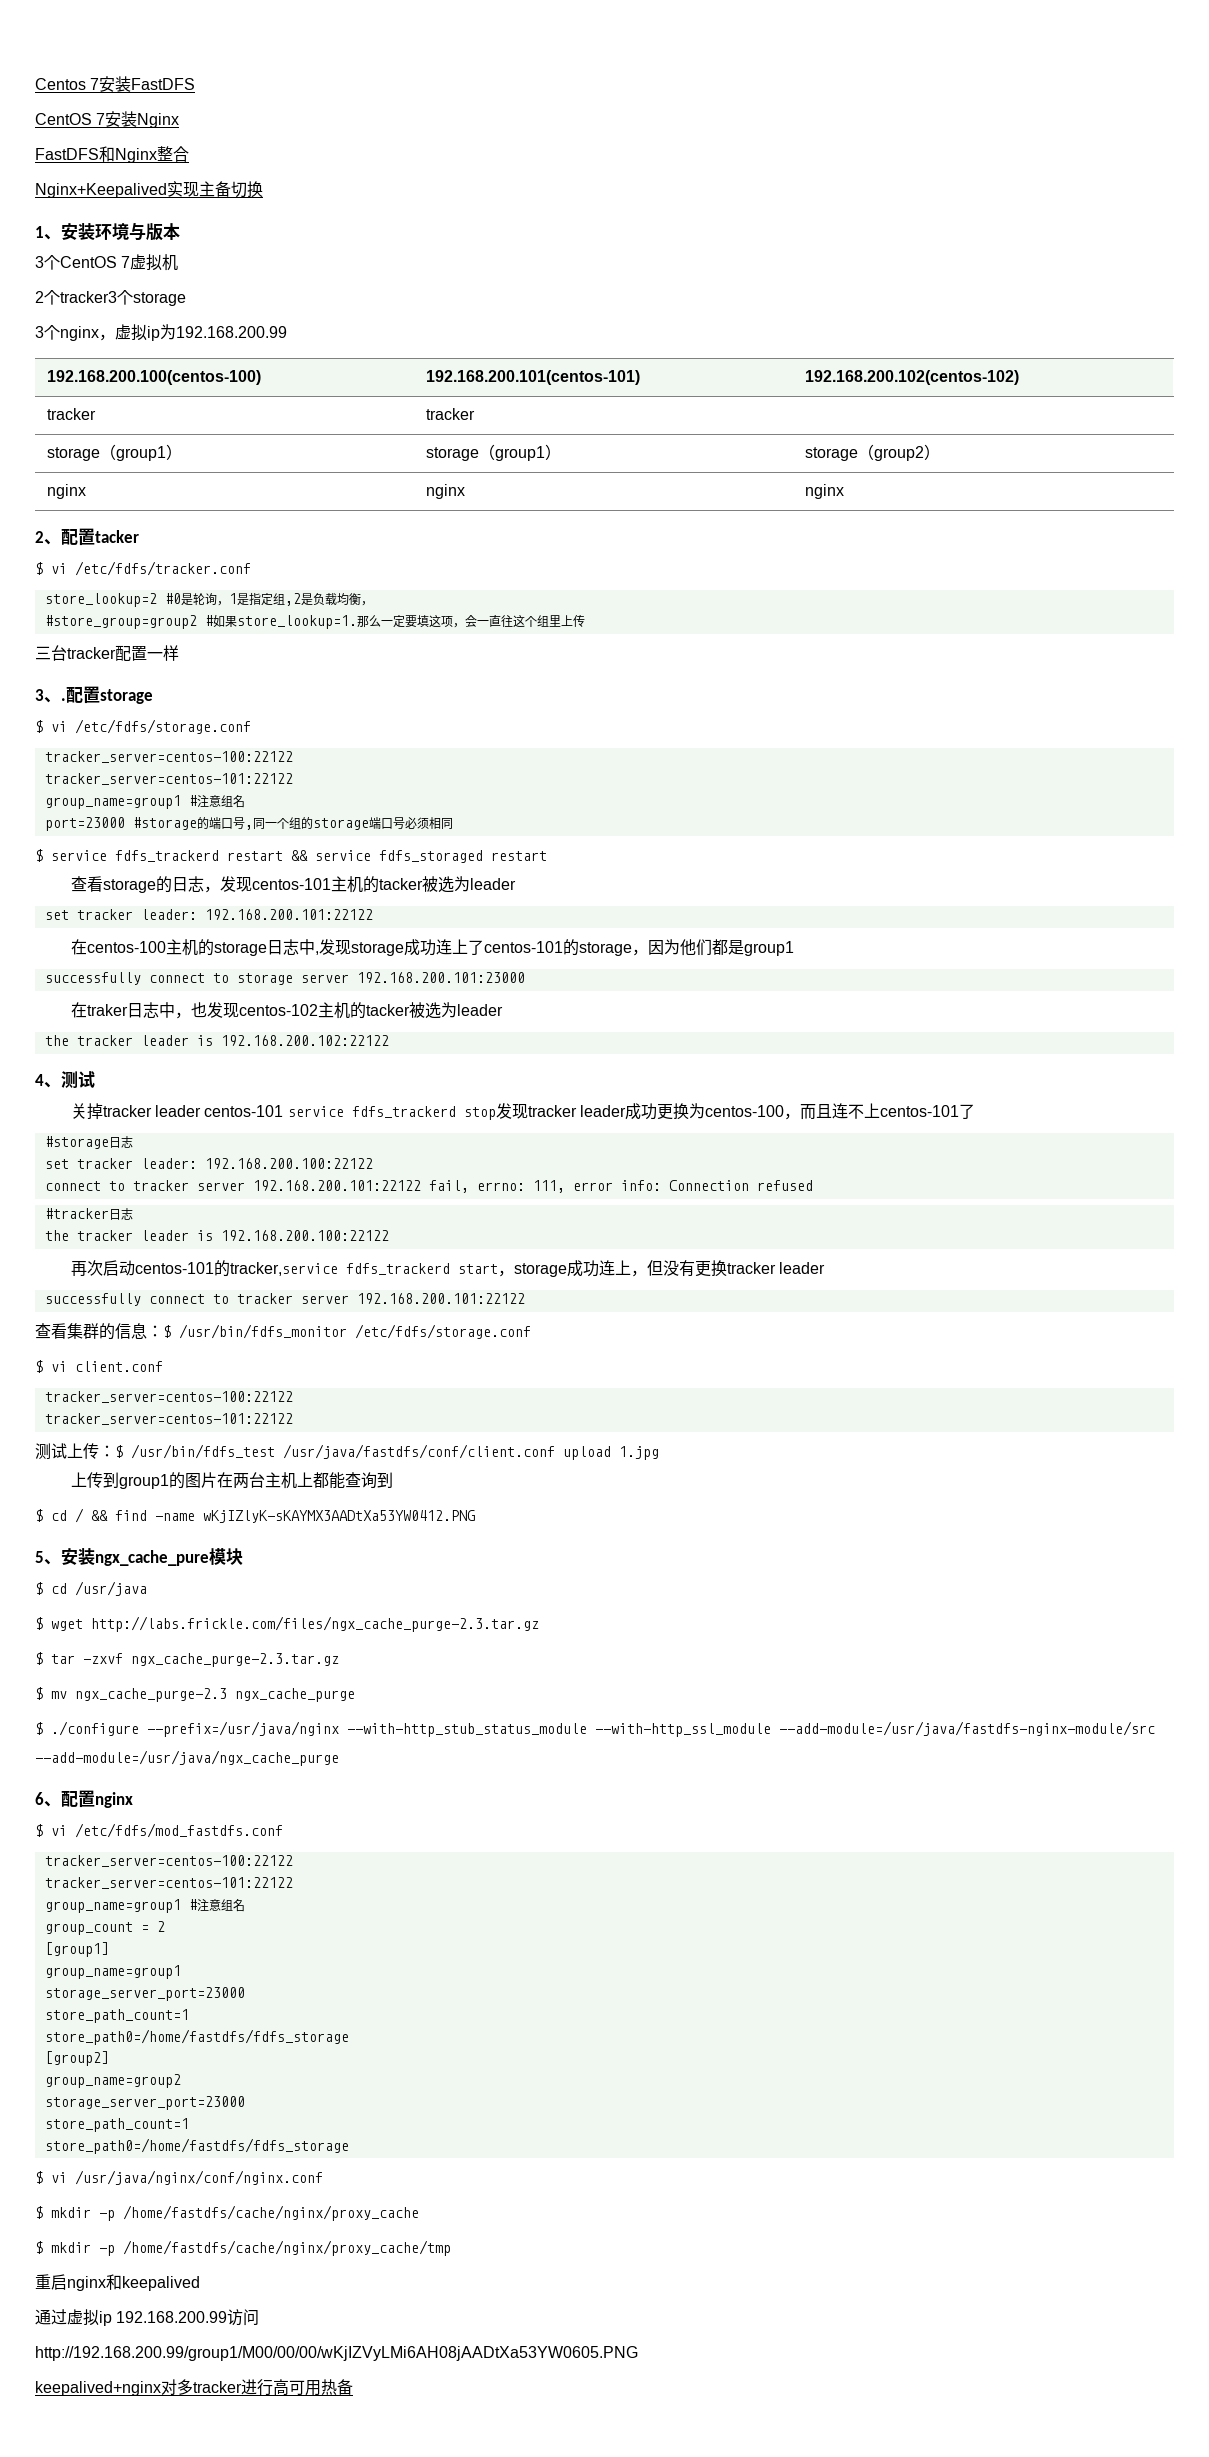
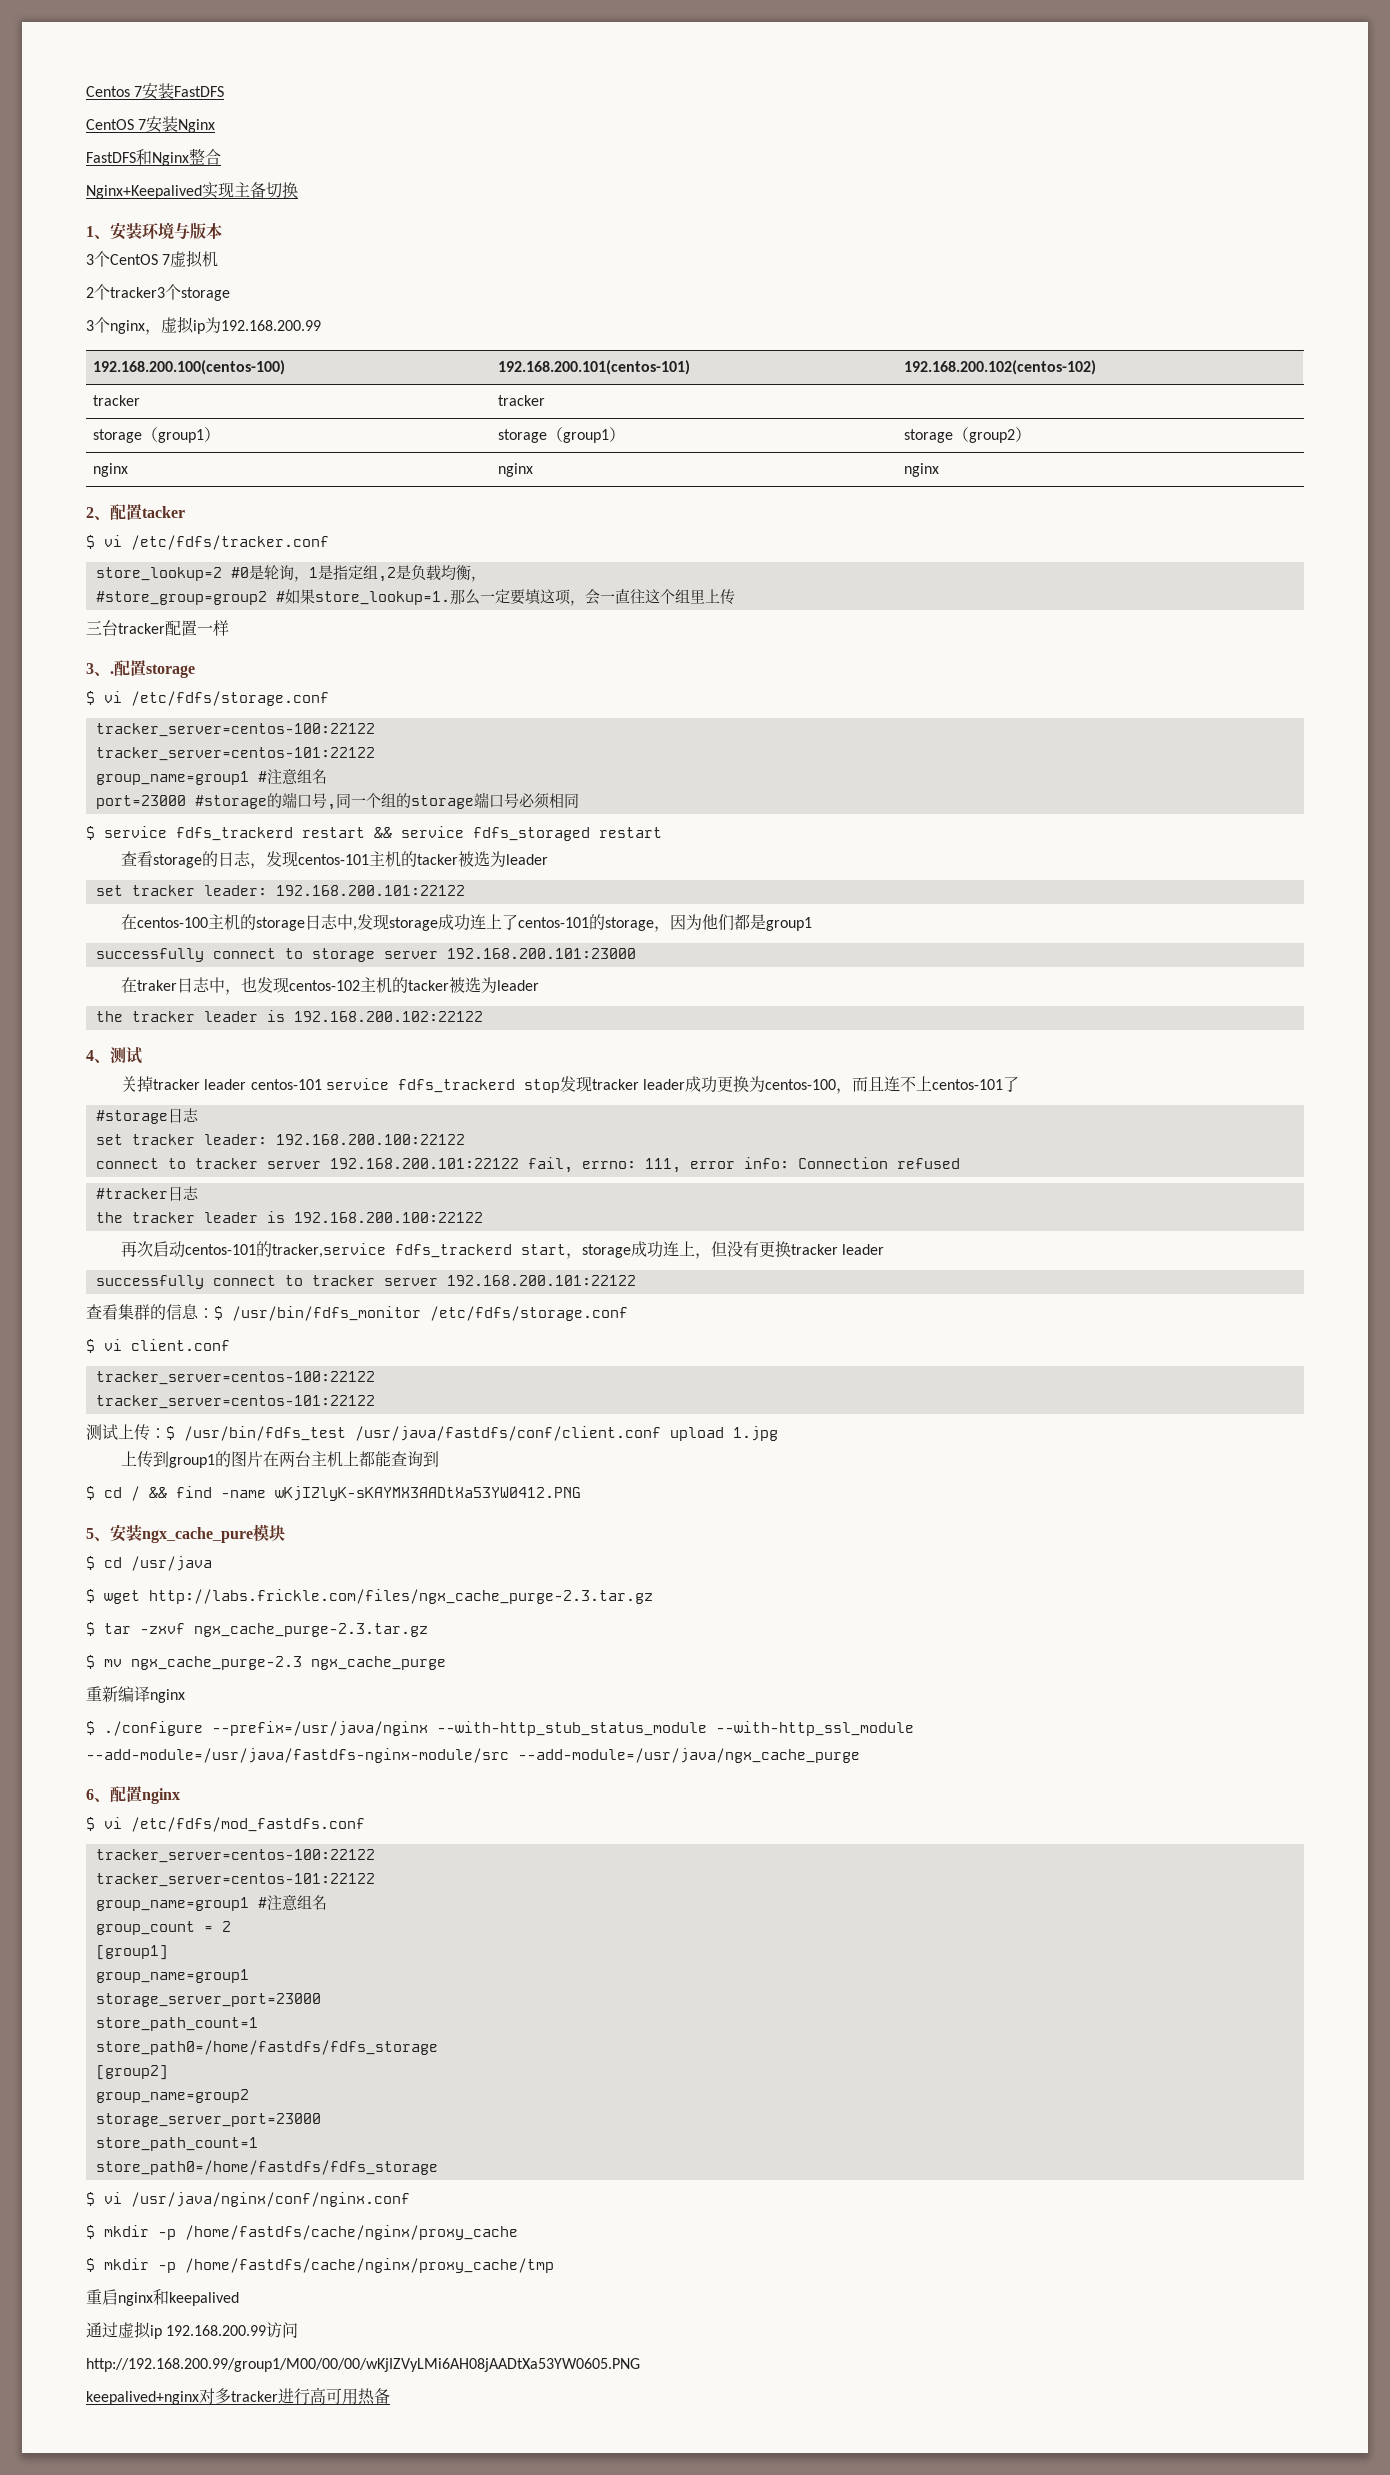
(355, 1695) none -> [86,1686,185,1703] // 重新编译nginx

